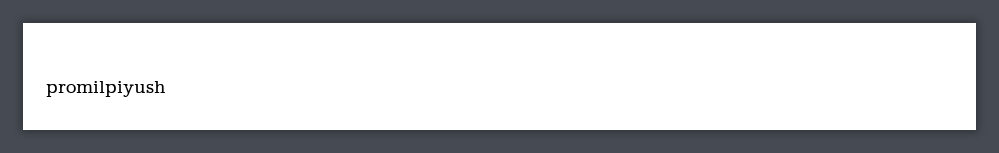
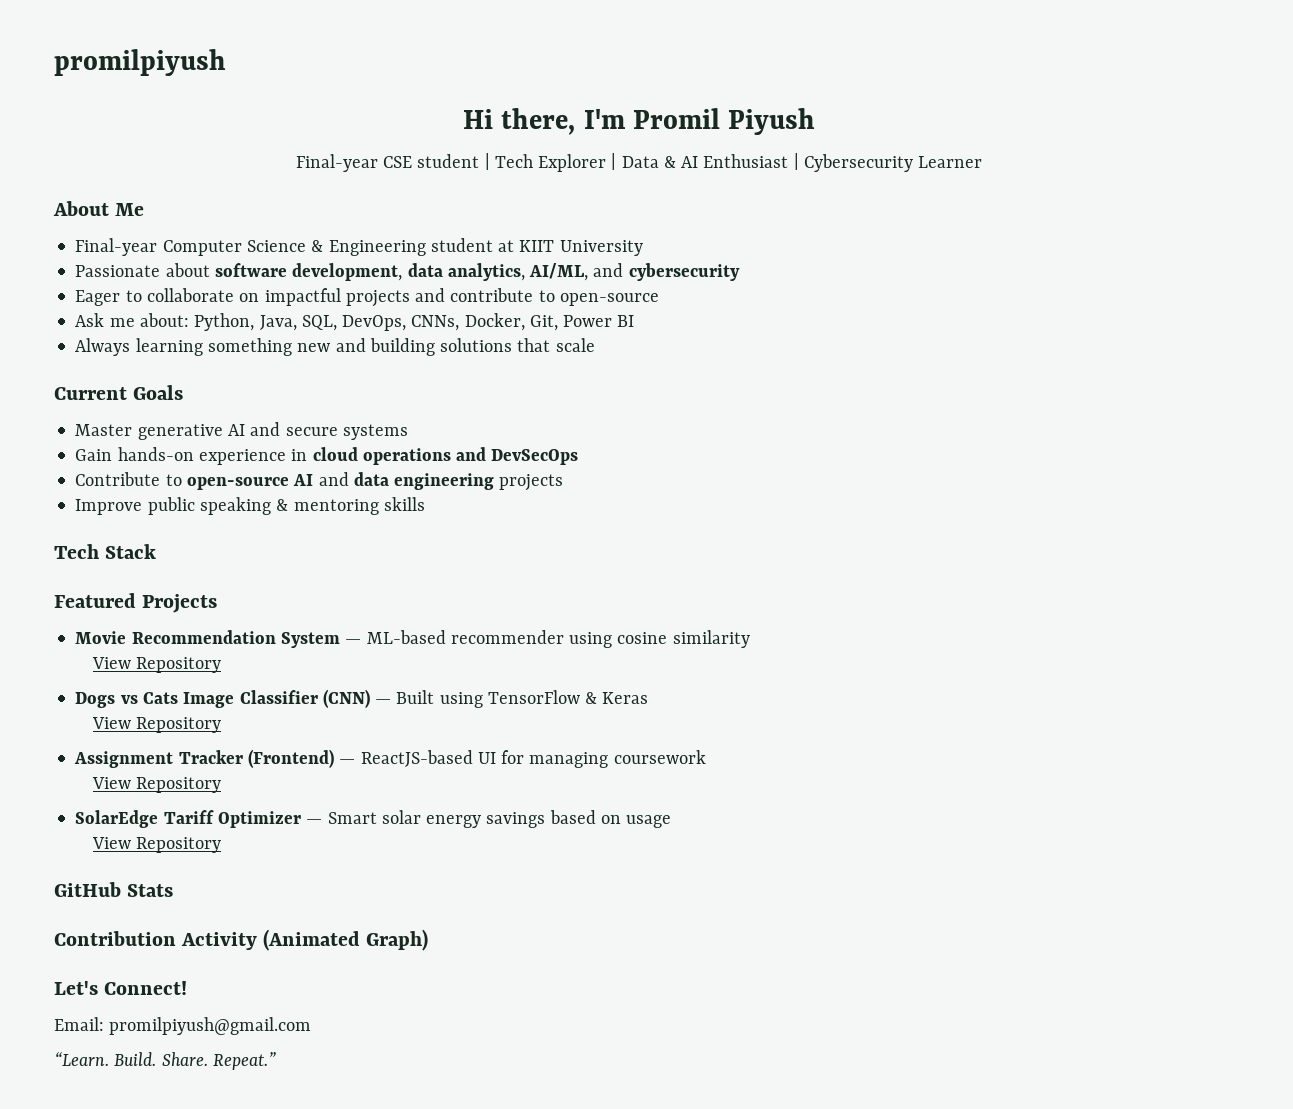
(166, 89) none -> [463,108,815,135] [295,153,983,172] [53,201,145,216] [75,238,643,256] [75,263,740,281] [75,288,659,307] [75,313,635,331] [75,338,595,356] [54,385,184,400] [75,422,408,440] [75,447,579,465] [75,472,564,491] [75,497,425,515] [54,544,157,559] [54,593,218,613] [75,630,750,648] [91,657,221,673] [75,689,649,708] [91,717,221,733] [74,749,706,768] [91,777,221,793] [75,810,672,828] [91,837,221,853] [54,882,174,897] [54,929,429,951] [54,981,188,995] [54,1017,312,1035] [54,1052,276,1070] // Hi there, I'm Promil Piyush // Final-year CSE student | Tech Explorer | Data & AI Enthusiast | Cybersecurity Learner // About Me // Final-year Computer Science & Engineering student at KIIT University // Passionate about software development, data analytics, AI/ML, and cybersecurity // Eager to collaborate on impactful projects and contribute to open-source // Ask me about: Python, Java, SQL, DevOps, CNNs, Docker, Git, Power BI // Always learning something new and building solutions that scale // Current Goals // Master generative AI and secure systems // Gain hands-on experience in cloud operations and DevSecOps // Contribute to open-source AI and data engineering projects // Improve public speaking & mentoring skills // Tech Stack // Featured Projects // Movie Recommendation System — ML-based recommender using cosine similarity // View Repository // Dogs vs Cats Image Classifier (CNN) — Built using TensorFlow & Keras // View Repository // Assignment Tracker (Frontend) — ReactJS-based UI for managing coursework // View Repository // SolarEdge Tariff Optimizer — Smart solar energy savings based on usage // View Repository // GitHub Stats // Contribution Activity (Animated Graph) // Let's Connect! // Email: promilpiyush@gmail.com // “Learn. Build. Share. Repeat.”

